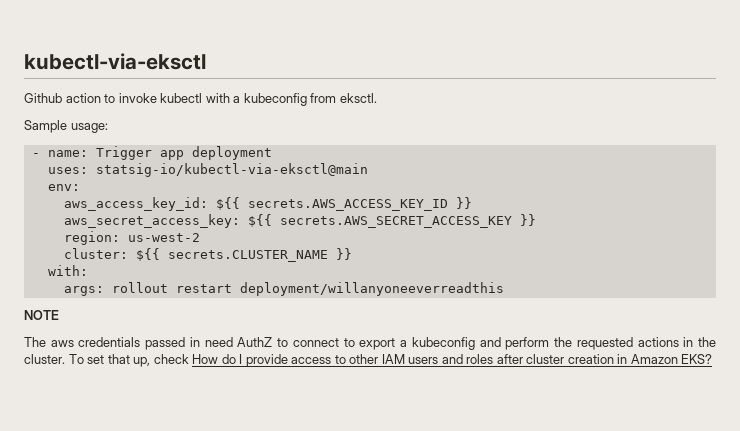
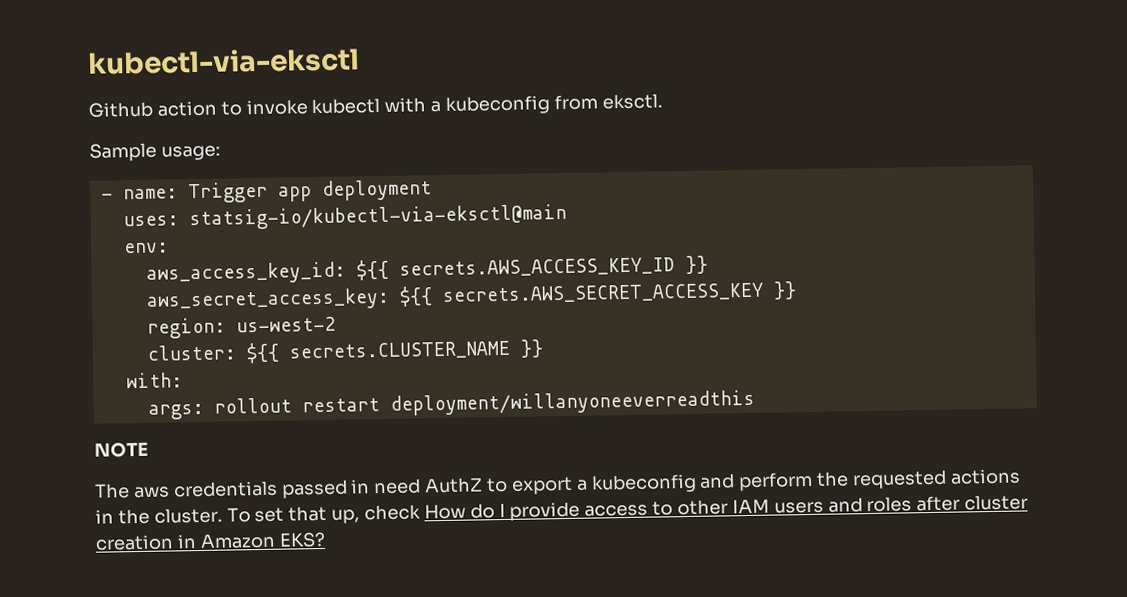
[292,338,355,347] connect to -> (509, 485) none

